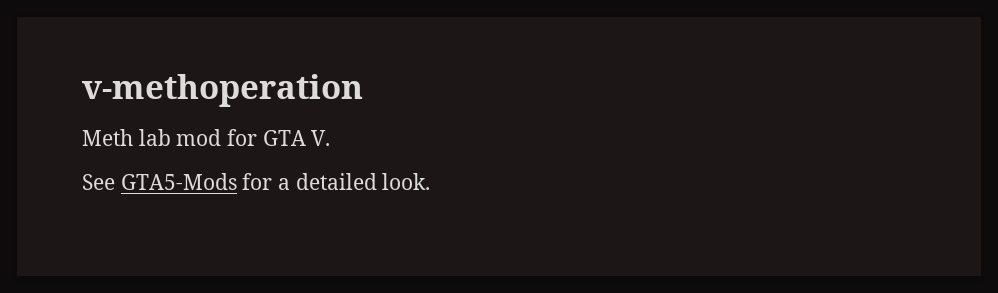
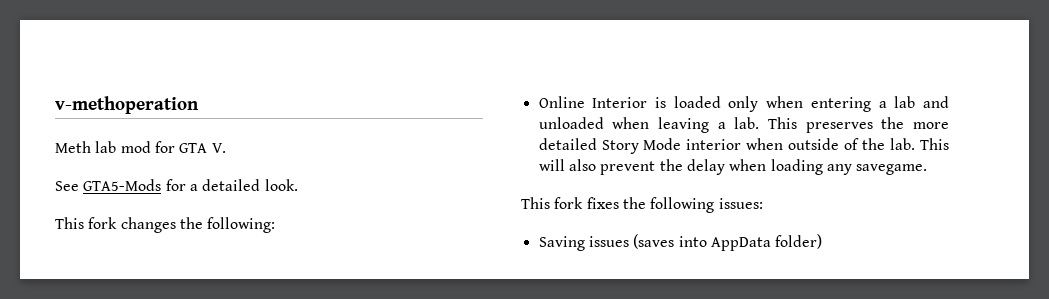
(431, 181) none -> [55,217,276,233] [538,96,949,112] [538,117,949,133] [538,138,949,154] [538,159,928,175] [521,197,763,213] [538,234,823,251] // This fork changes the following: // Online Interior is loaded only when entering a lab and unloaded when leaving a lab. This preserves the more detailed Story Mode interior when outside of the lab. This will also prevent the delay when loading any savegame. // This fork fixes the following issues: // Saving issues (saves into AppData folder)

